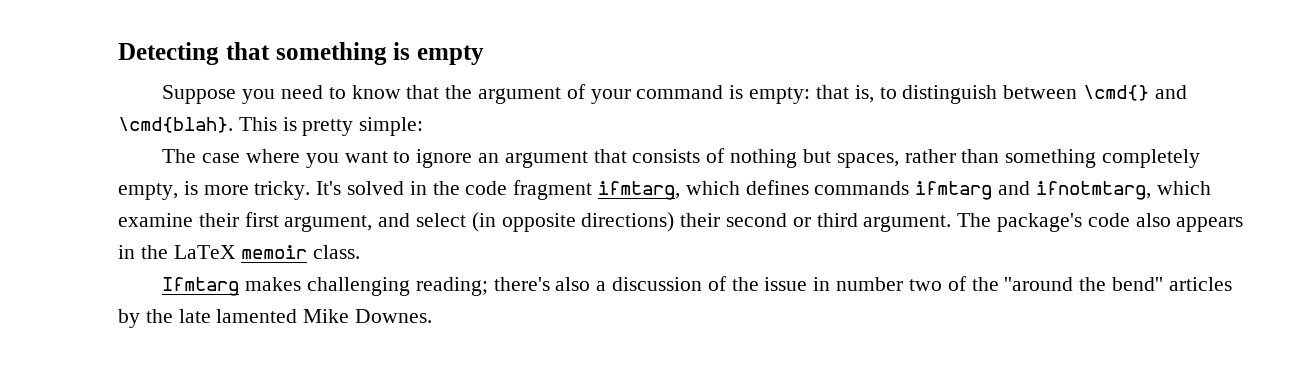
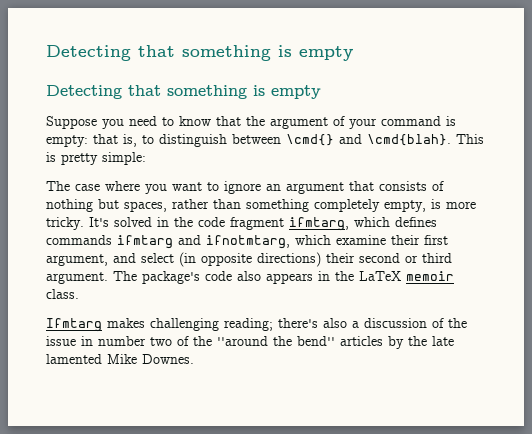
[118,42,484,65] Detecting that something is empty -> [46,45,353,61] [46,85,321,99] Detecting that something is empty // Detecting that something is empty

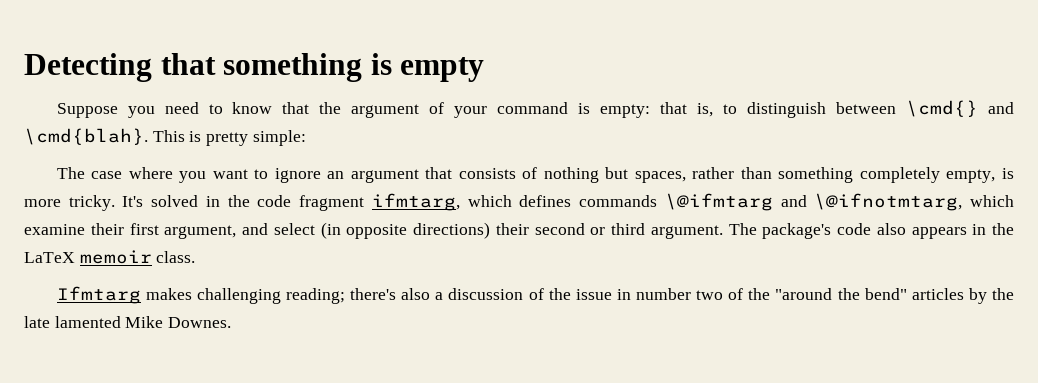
[46,45,353,61] [46,85,321,99] Detecting that something is empty // Detecting that something is empty -> [24,53,485,82] Detecting that something is empty
[117,235,290,249] ifmtarg and ifnotmtarg, -> [664,193,963,211] \@ifmtarg and \@ifnotmtarg,
[217,336,335,346] ''around the bend'' -> [775,288,907,300] "around the bend"

